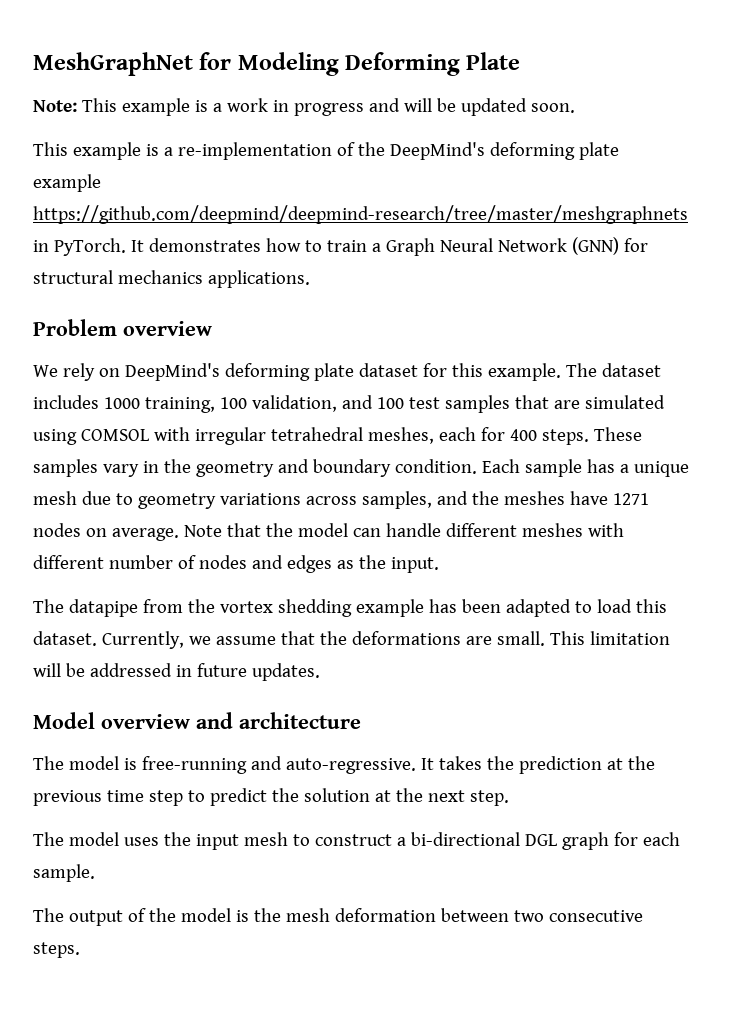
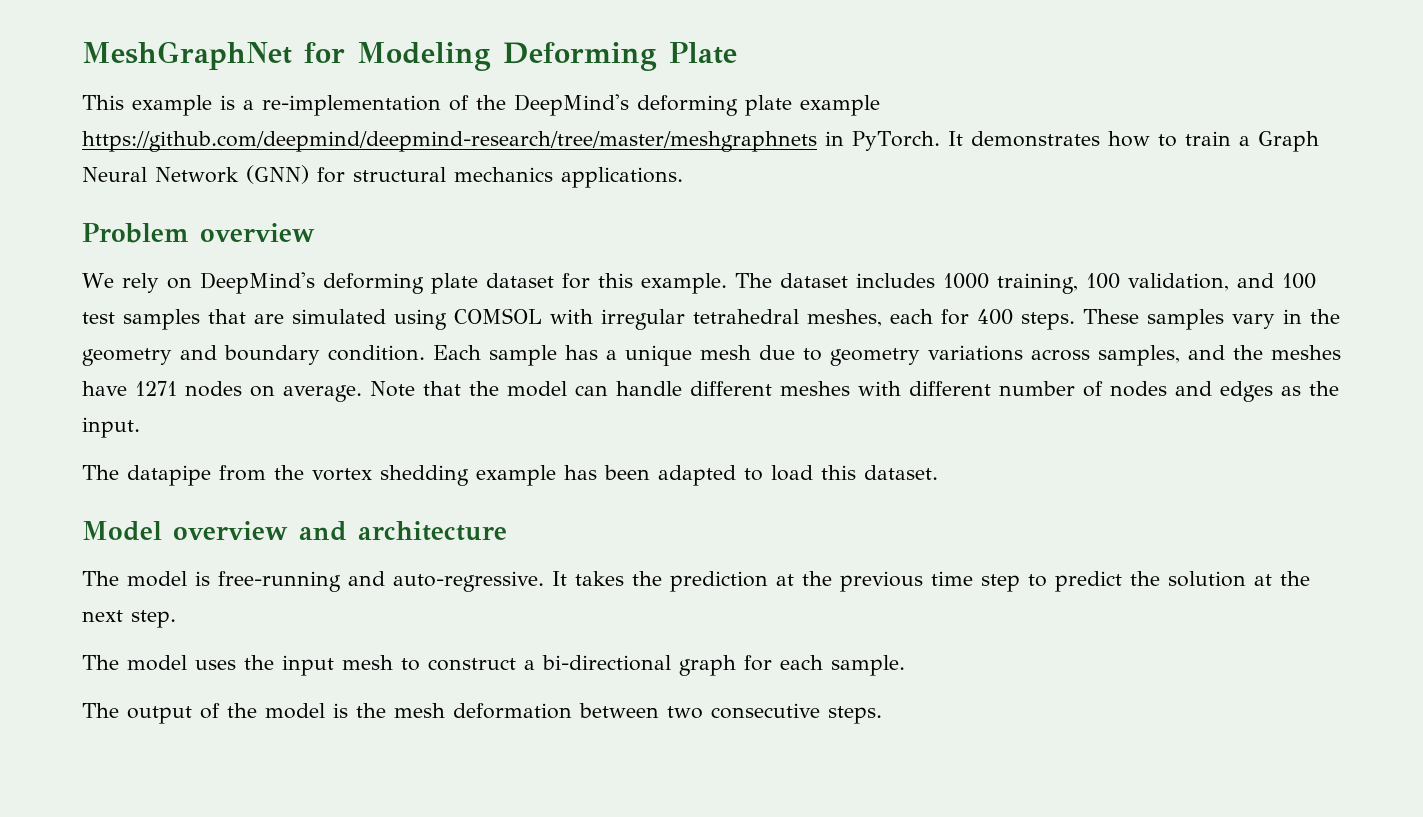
[33,98,575,116] // Note: This example is a work in progress and will be updated soon. -> (737, 53) none
[101,631,670,649] [33,663,320,681] Currently, we assume that the deformations are small. This limitation will be addressed in future updates. -> (938, 472) none
[524,834,557,846] DGL -> (671, 663) none

